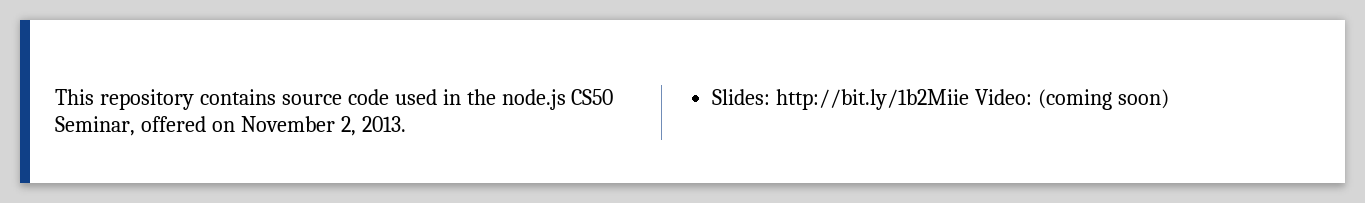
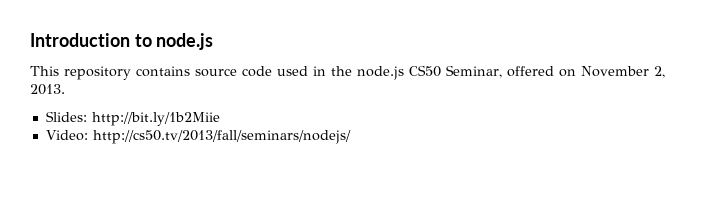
(55, 97) none -> [30,33,214,50] Introduction to node.js //
[975,89,1169,110] Video: (coming soon) -> [45,130,351,144] // Video: http://cs50.tv/2013/fall/seminars/nodejs/

